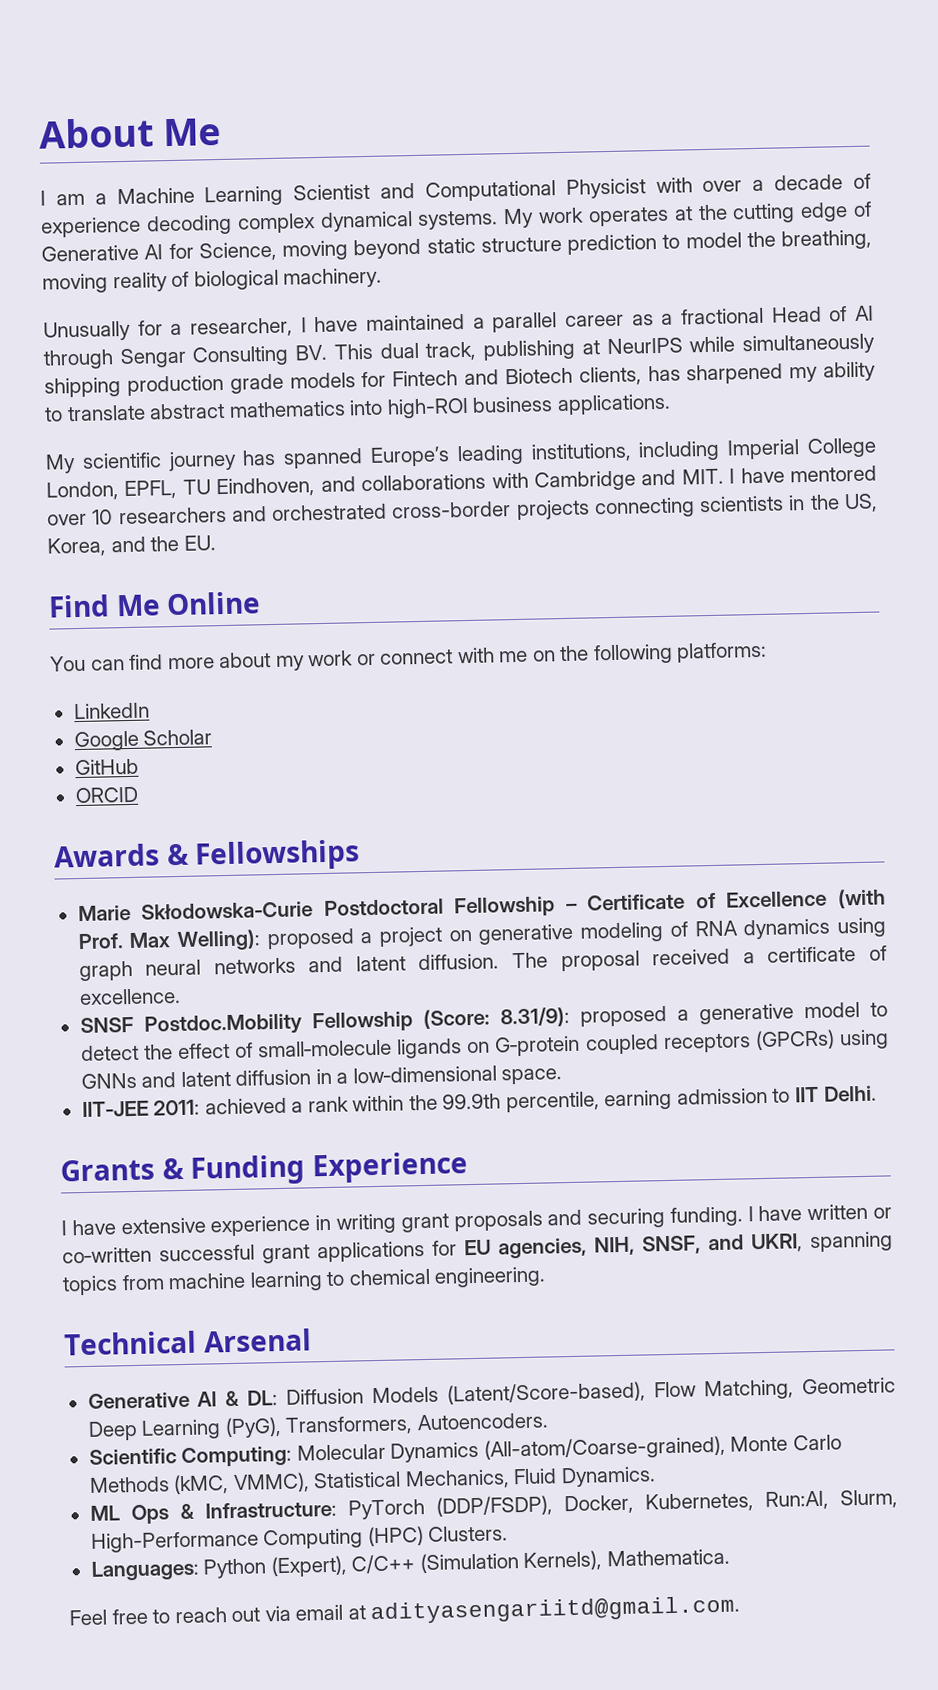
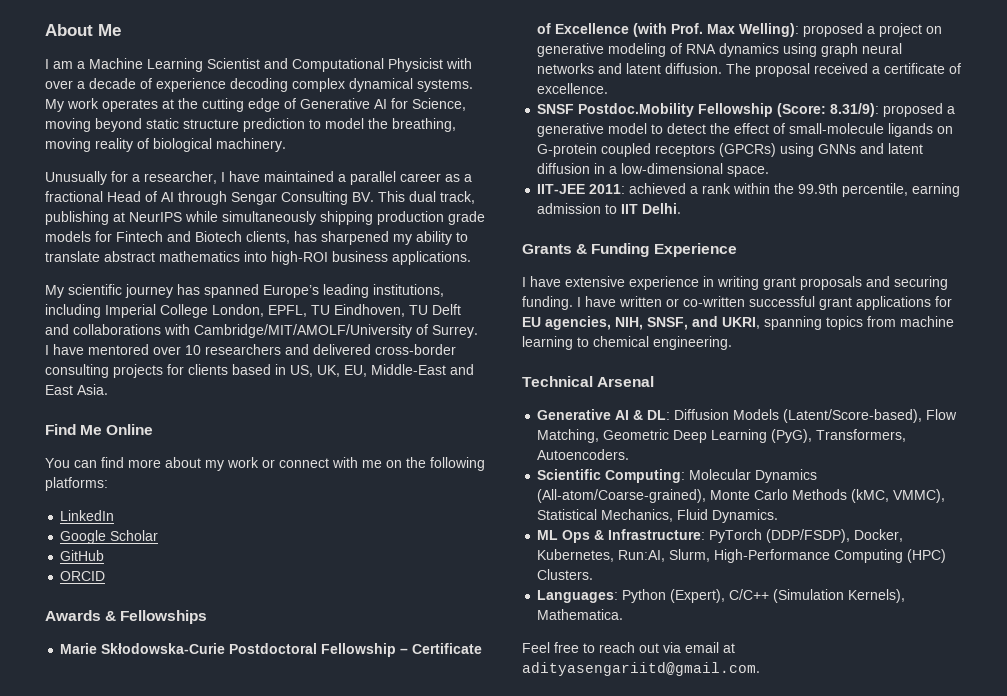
(316, 487) none -> [409,304,461,315] TU Delft
[533,468,724,492] Cambridge and MIT. -> [194,324,478,338] Cambridge/MIT/AMOLF/University of Surrey.
[271,493,878,521] [47,535,216,557] orchestrated cross-border projects connecting scientists in the US, Korea, and the EU. -> [313,344,456,355] [45,364,474,378] [45,384,108,395] delivered cross-border consulting projects for clients based in US, UK, EU, Middle-East and East Asia.

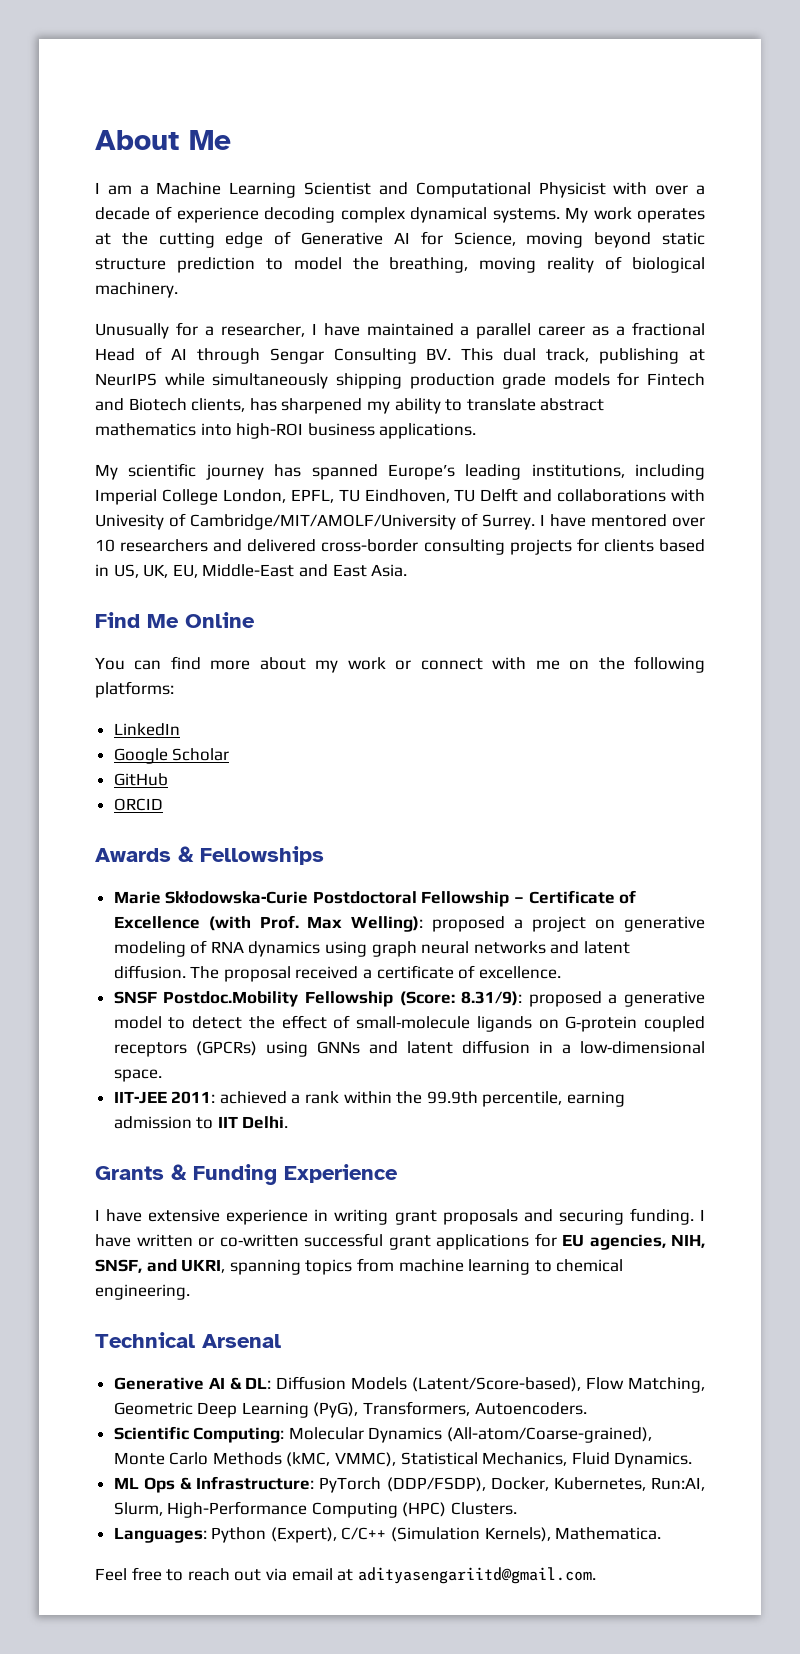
(190, 329) none -> [95,513,186,530] Univesity of

